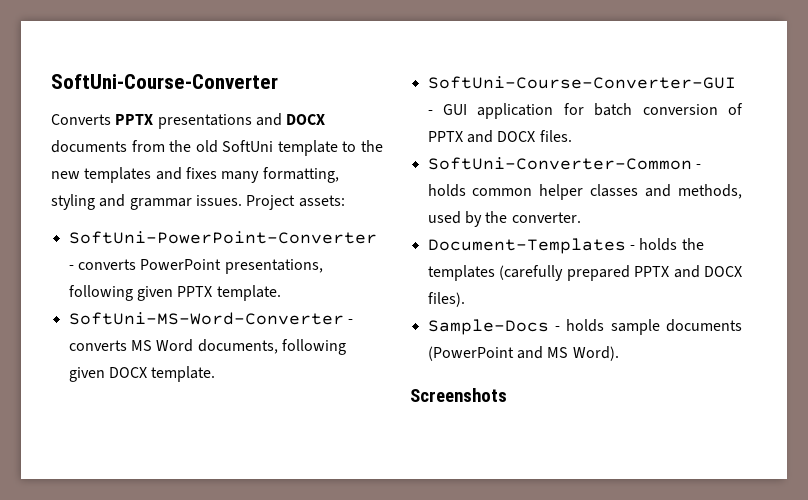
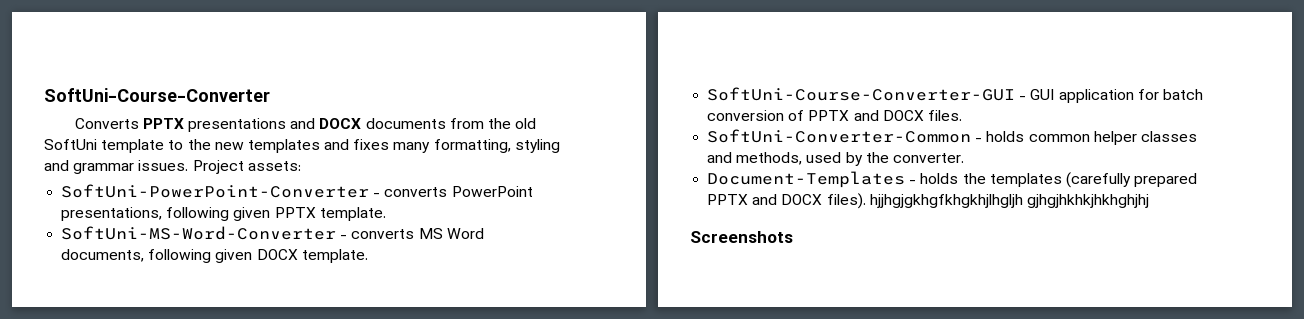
[427,319,742,335] [427,346,619,361] // Sample-Docs - holds sample documents (PowerPoint and MS Word). -> [869,194,1149,208] hjjhgjgkhgfkhgkhjlhgljh gjhgjhkhkjhkhghjhj

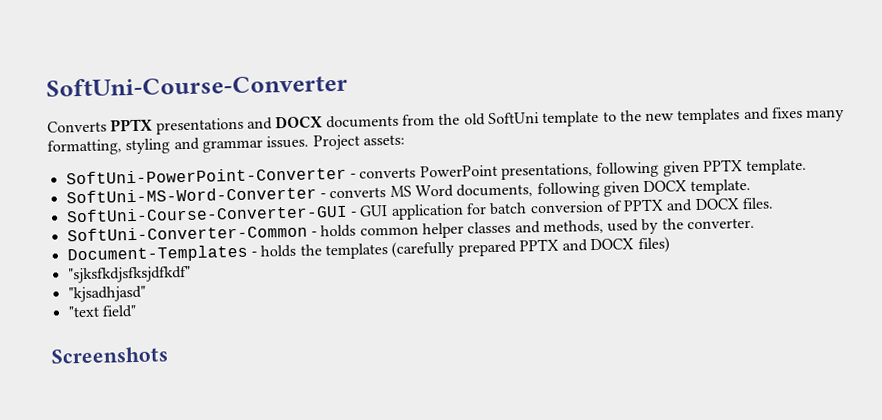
[826,193,1149,209] files). hjjhgjgkhgfkhgkhjlhgljh gjhgjhkhkjhkhghjhj -> [637,236,670,254] [67,265,191,284] [67,285,146,303] [67,304,137,318] files) // "sjksfkdjsfksjdfkdf" // "kjsadhjasd" // "text field"

